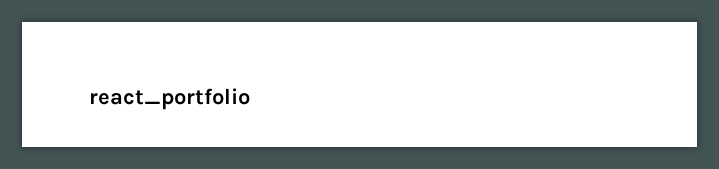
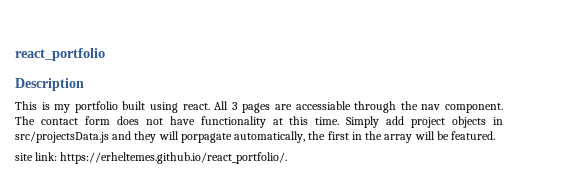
(250, 99) none -> [15,78,84,91] [15,101,504,113] [15,116,504,128] [15,131,496,143] [15,152,288,164] // Description // This is my portfolio built using react. All 3 pages are accessiable through the nav component. The contact form does not have functionality at this time. Simply add project objects in src/projectsData.js and they will porpagate automatically, the first in the array will be featured. // site link: https://erheltemes.github.io/react_portfolio/.

